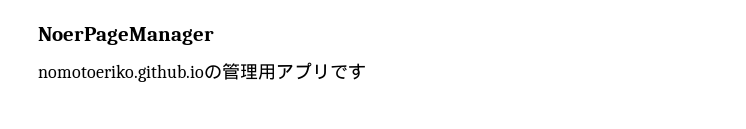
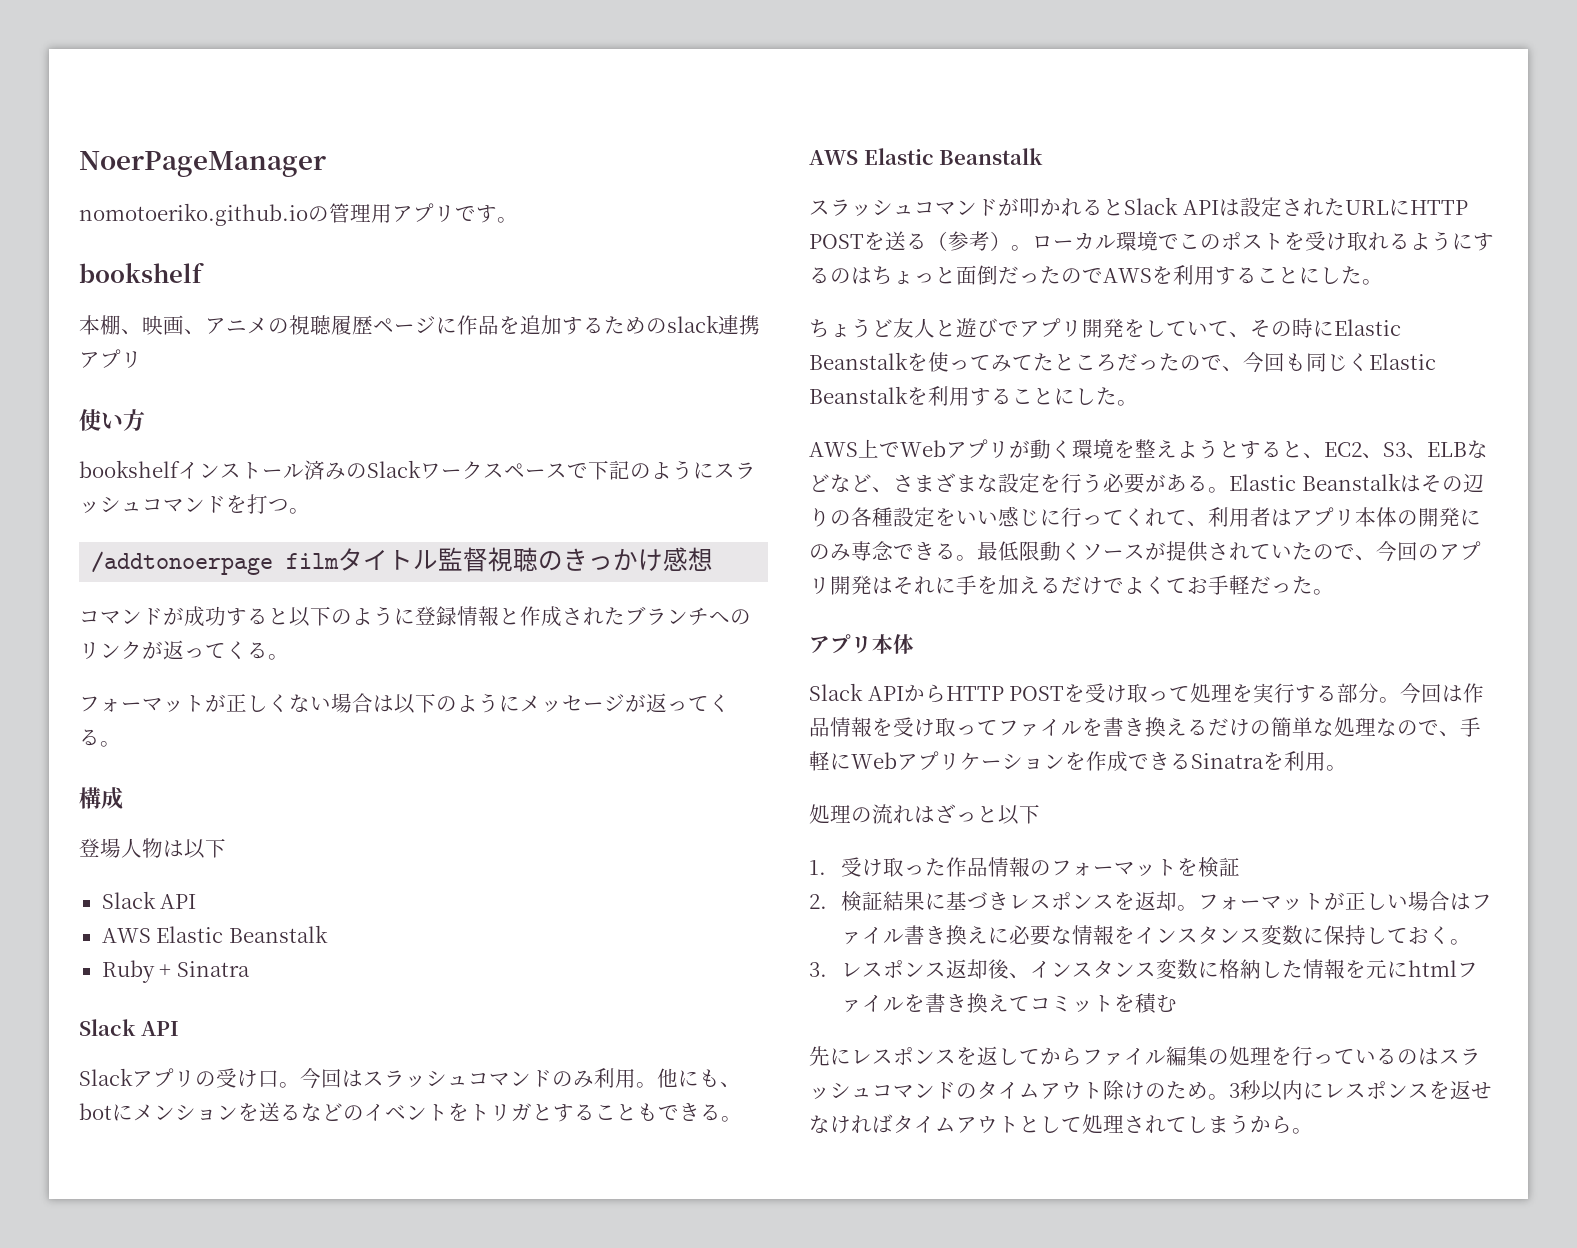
(366, 71) none -> [497,217,518,223] [79,262,204,283] [79,315,760,335] [79,349,142,368] [79,409,145,431] [79,460,756,480] [79,494,310,514] [91,547,714,575] [79,606,751,627] [79,640,289,660] [79,693,730,714] [79,729,121,747] [79,787,123,810] [79,838,226,859] [101,891,197,909] [101,925,328,943] [101,960,250,983] [79,1019,179,1036] [79,1068,741,1089] [79,1102,742,1122] [809,148,1044,165] [809,197,1468,217] [809,231,1494,251] [809,265,1383,285] [809,318,1401,338] [809,352,1436,373] [809,386,1138,406] [809,439,1488,459] [809,473,1484,494] [809,506,1481,527] [809,541,1481,562] [809,575,1334,595] [809,634,914,654] [809,683,1485,704] [809,717,1481,737] [809,751,1347,772] [809,804,1040,825] [809,857,1241,877] [809,891,1493,911] [841,925,1472,946] [809,959,1479,979] [841,993,1178,1014] [809,1046,1481,1066] [809,1080,1492,1101] [809,1114,1313,1134] 。 // bookshelf // 本棚、映画、アニメの視聴履歴ページに作品を追加するためのslack連携アプリ // 使い方 // bookshelfインストール済みのSlackワークスペースで下記のようにスラッシュコマンドを打つ。 // /addtonoerpage filmタイトル監督視聴のきっかけ感想 // コマンドが成功すると以下のように登録情報と作成されたブランチへのリンクが返ってくる。 // フォーマットが正しくない場合は以下のようにメッセージが返ってくる。 // 構成 // 登場人物は以下 // Slack API // AWS Elastic Beanstalk // Ruby + Sinatra // Slack API // Slackアプリの受け口。今回はスラッシュコマンドのみ利用。他にも、botにメンションを送るなどのイベントをトリガとすることもできる。 // AWS Elastic Beanstalk // スラッシュコマンドが叩かれるとSlack APIは設定されたURLにHTTP POSTを送る（参考）。ローカル環境でこのポストを受け取れるようにするのはちょっと面倒だったのでAWSを利用することにした。 // ちょうど友人と遊びでアプリ開発をしていて、その時にElastic Beanstalkを使ってみてたところだったので、今回も同じくElastic Beanstalkを利用することにした。 // AWS上でWebアプリが動く環境を整えようとすると、EC2、S3、ELBなどなど、さまざまな設定を行う必要がある。Elastic Beanstalkはその辺りの各種設定をいい感じに行ってくれて、利用者はアプリ本体の開発にのみ専念できる。最低限動くソースが提供されていたので、今回のアプリ開発はそれに手を加えるだけでよくてお手軽だった。 // アプリ本体 // Slack APIからHTTP POSTを受け取って処理を実行する部分。今回は作品情報を受け取ってファイルを書き換えるだけの簡単な処理なので、手軽にWebアプリケーションを作成できるSinatraを利用。 // 処理の流れはざっと以下 // 1.受け取った作品情報のフォーマットを検証 // 2.検証結果に基づきレスポンスを返却。フォーマットが正しい場合はファイル書き換えに必要な情報をインスタンス変数に保持しておく。 // 3.レスポンス返却後、インスタンス変数に格納した情報を元にhtmlファイルを書き換えてコミットを積む // 先にレスポンスを返してからファイル編集の処理を行っているのはスラッシュコマンドのタイムアウト除けのため。3秒以内にレスポンスを返せなければタイムアウトとして処理されてしまうから。

